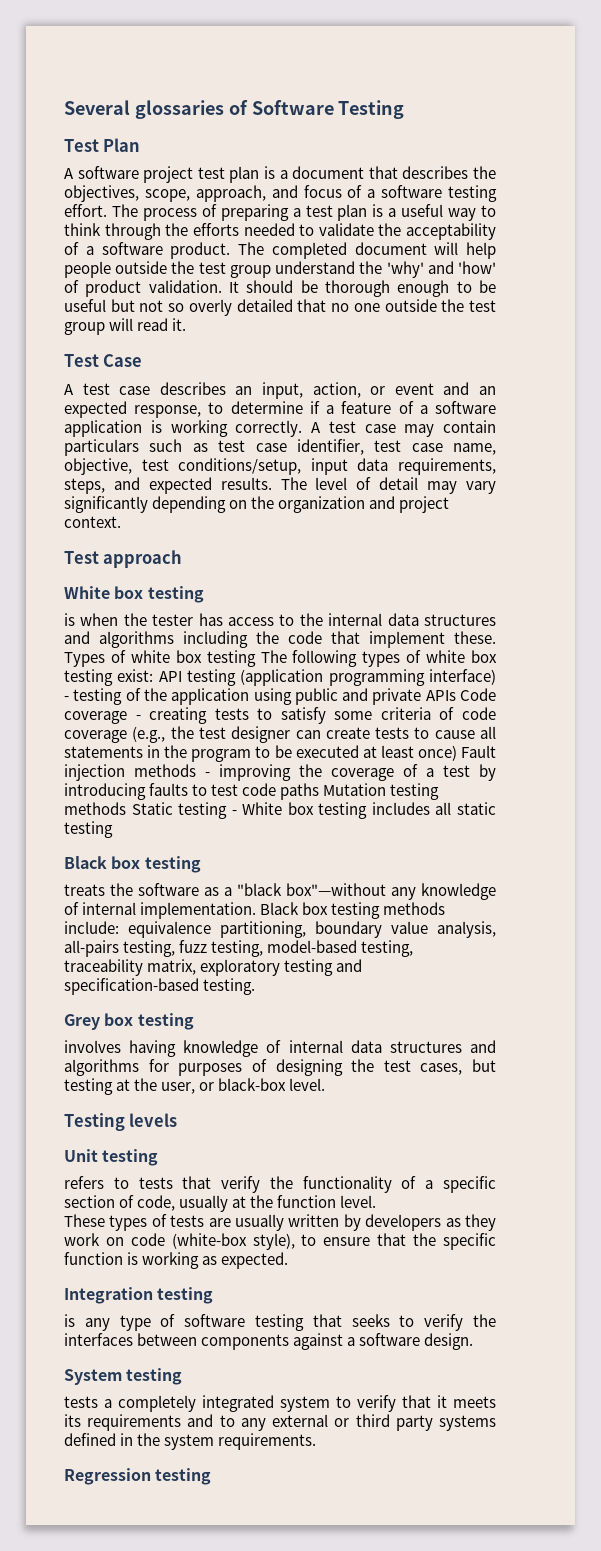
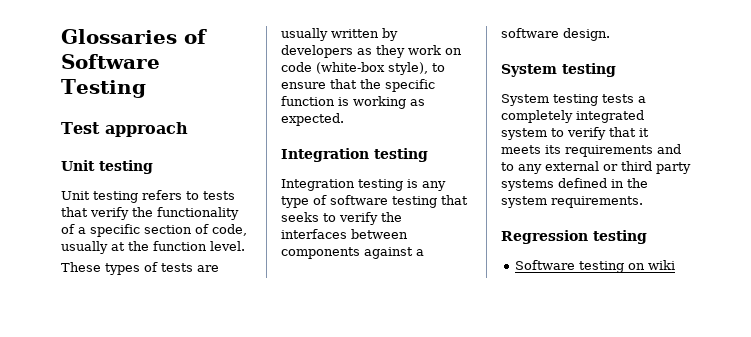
[64,100,224,119] Several glossaries -> [61,29,177,44] Glossaries
[103,138,141,152] [64,166,496,183] [64,185,497,202] [64,204,497,221] [64,223,496,240] [64,242,496,259] [64,261,497,278] [64,280,496,297] [64,299,497,316] [64,318,187,335] [64,354,143,367] [64,382,497,399] [64,401,497,418] [64,420,496,437] [64,439,496,456] [64,458,496,475] [64,477,497,494] [64,496,450,513] [64,516,121,528] [64,550,183,568] [64,586,204,603] [64,613,496,626] [64,631,496,648] [64,650,497,667] [64,669,496,686] [64,688,497,705] [64,707,496,724] [64,726,497,743] [64,745,497,762] [64,764,496,781] [64,783,440,800] [64,802,496,819] [64,821,113,838] [64,856,201,873] [64,883,496,900] [64,902,446,919] [64,921,496,938] [64,940,414,957] [64,959,363,976] [64,978,256,995] [64,1013,194,1030] [64,1040,497,1057] [64,1059,496,1076] [64,1078,326,1095] [64,1113,178,1131] Plan // A software project test plan is a document that describes the objectives, scope, approach, and focus of a software testing effort. The process of preparing a test plan is a useful way to think through the efforts needed to validate the acceptability of a software product. The completed document will help people outside the test group understand the 'why' and 'how' of product validation. It should be thorough enough to be useful but not so overly detailed that no one outside the test group will read it. // Test Case // A test case describes an input, action, or event and an expected response, to determine if a feature of a software application is working correctly. A test case may contain particulars such as test case identifier, test case name, objective, test conditions/setup, input data requirements, steps, and expected results. The level of detail may vary significantly depending on the organization and project context. // Test approach // White box testing // is when the tester has access to the internal data structures and algorithms including the code that implement these. Types of white box testing The following types of white box testing exist: API testing (application programming interface) - testing of the application using public and private APIs Code coverage - creating tests to satisfy some criteria of code coverage (e.g., the test designer can create tests to cause all statements in the program to be executed at least once) Fault injection methods - improving the coverage of a test by introducing faults to test code paths Mutation testing methods Static testing - White box testing includes all static testing // Black box testing // treats the software as a "black box"—without any knowledge of internal implementation. Black box testing methods include: equivalence partitioning, boundary value analysis, all-pairs testing, fuzz testing, model-based testing, traceability matrix, exploratory testing and specification-based testing. // Grey box testing // involves having knowledge of internal data structures and algorithms for purposes of designing the test cases, but testing at the user, or black-box level. // Testing levels -> [104,122,188,137] approach
(159, 1157) none -> [61,191,138,203] Unit testing
(214, 1295) none -> [281,179,403,191] Integration testing
(183, 1376) none -> [501,94,598,106] System testing
(212, 1476) none -> [514,260,675,273] // Software testing on wiki

